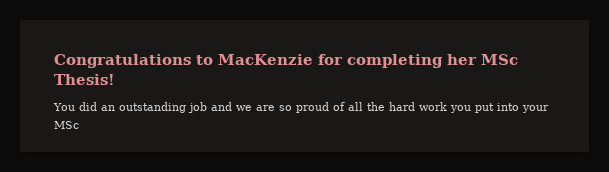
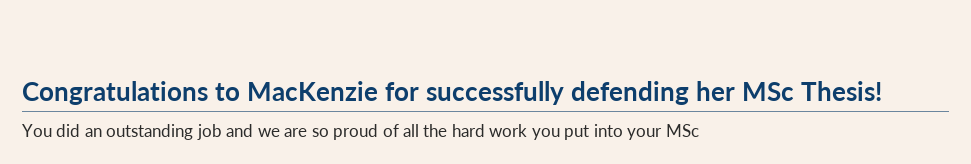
[347,54,443,68] completing -> [426,81,690,105] successfully defending

